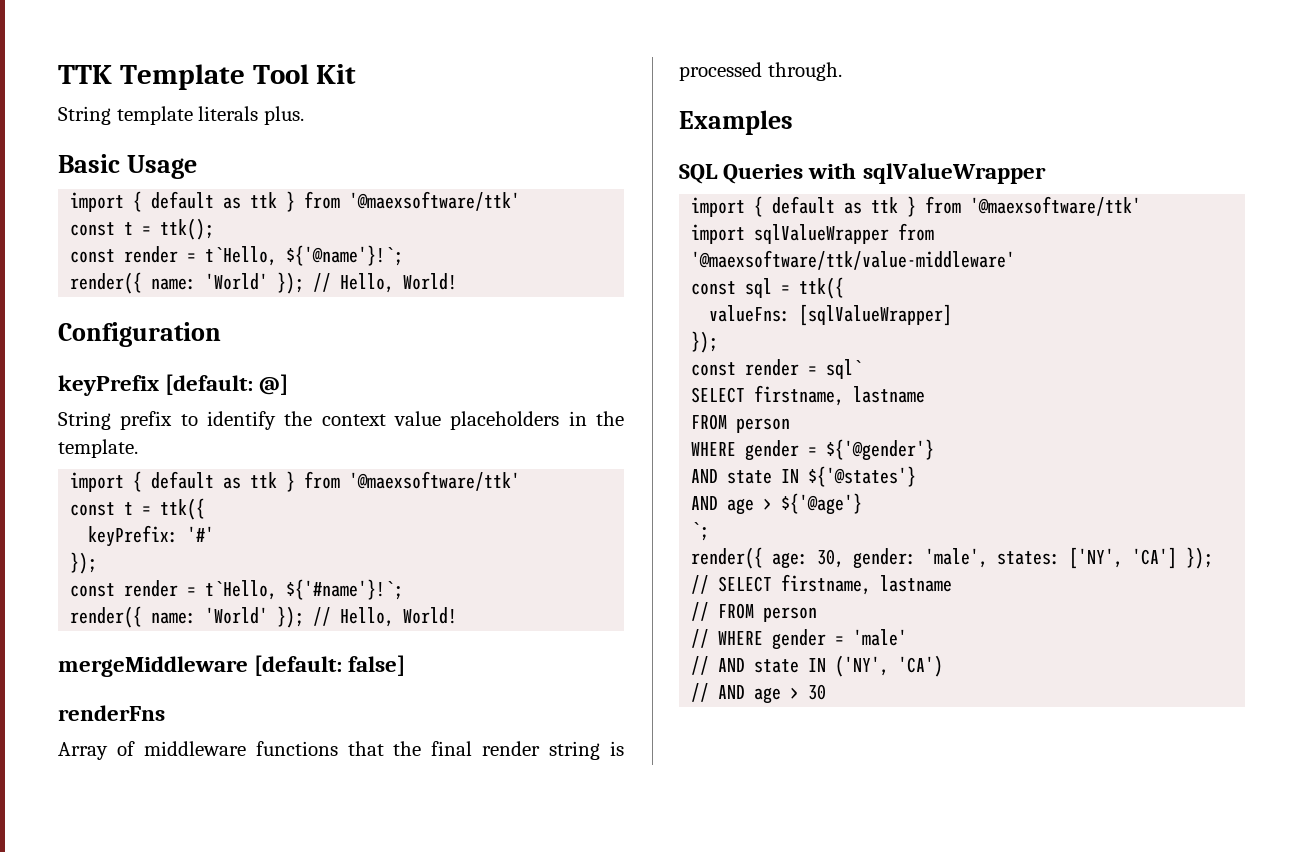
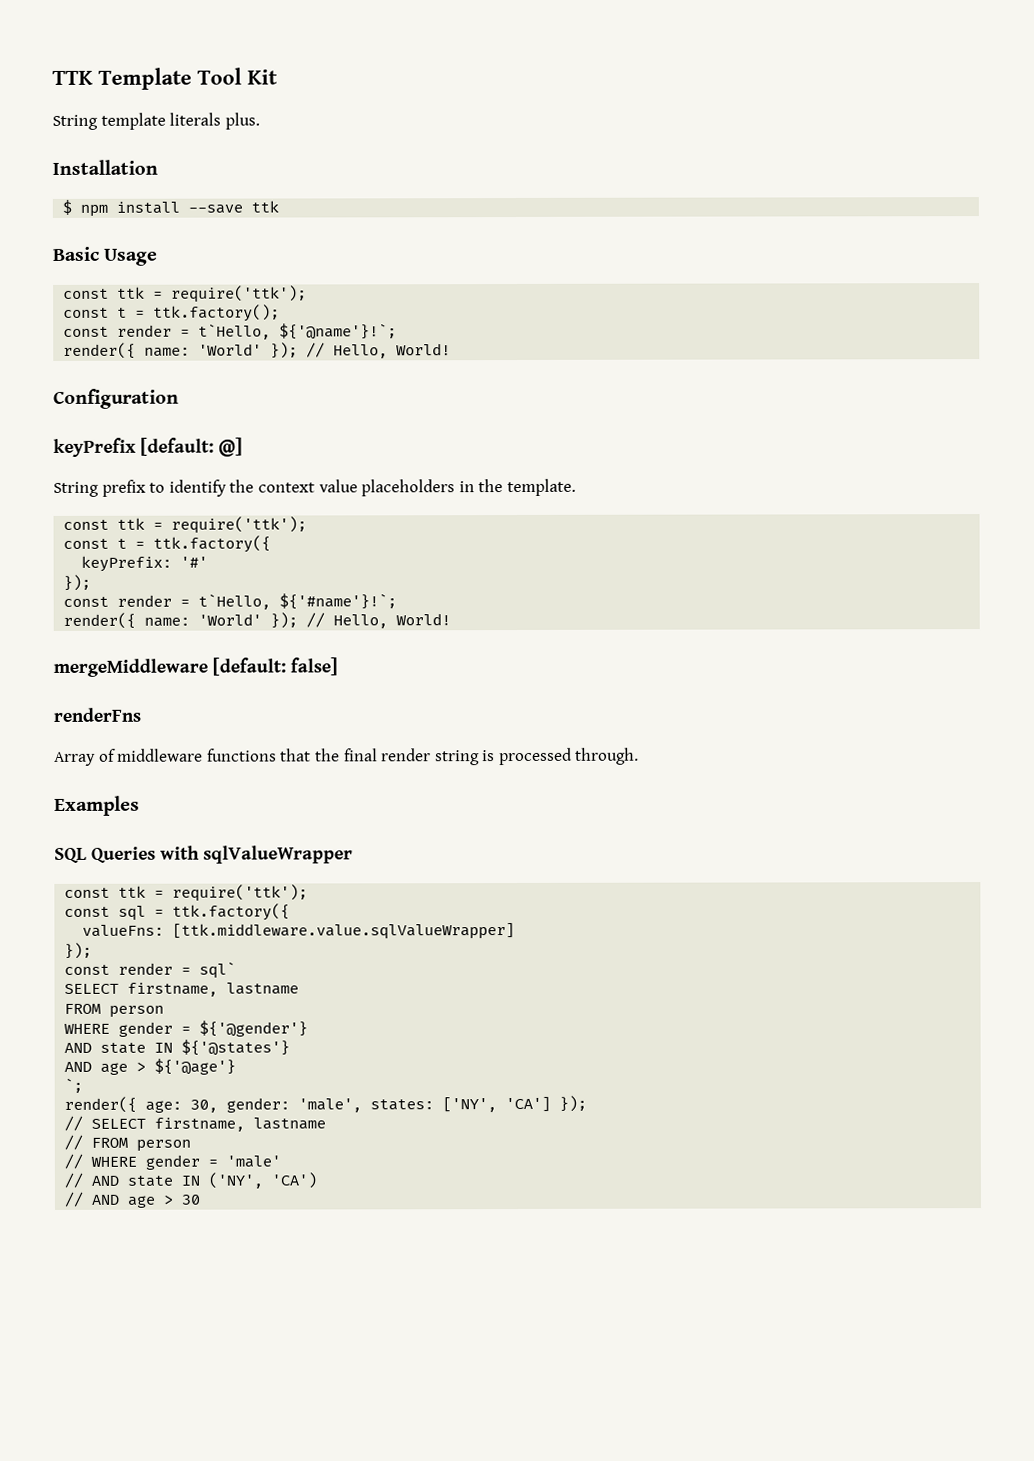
[58,154,197,179] [70,191,521,212] [70,218,215,240] Basic Usage // import { default as ttk } from '@maexsoftware/ttk' // const t = ttk(); -> [52,159,158,175] [62,199,280,217] [52,246,159,266] [63,285,308,303] [63,304,281,322] Installation // $ npm install --save ttk // Basic Usage // const ttk = require('ttk'); // const t = ttk.factory();
[70,471,521,492] [70,498,206,520] import { default as ttk } from '@maexsoftware/ttk' // const t = ttk({ -> [63,516,308,534] [63,535,272,553] const ttk = require('ttk'); // const t = ttk.factory({
[691,196,1142,217] [691,223,935,244] [691,250,1016,270] import { default as ttk } from '@maexsoftware/ttk' // import sqlValueWrapper from '@maexsoftware/ttk/value-middleware' -> [64,884,309,902] const ttk = require('ttk');
[799,277,845,299] ttk({ -> [172,903,291,921] ttk.factory({
[799,304,953,326] [sqlValueWrapper] -> [172,923,516,940] [ttk.middleware.value.sqlValueWrapper]

